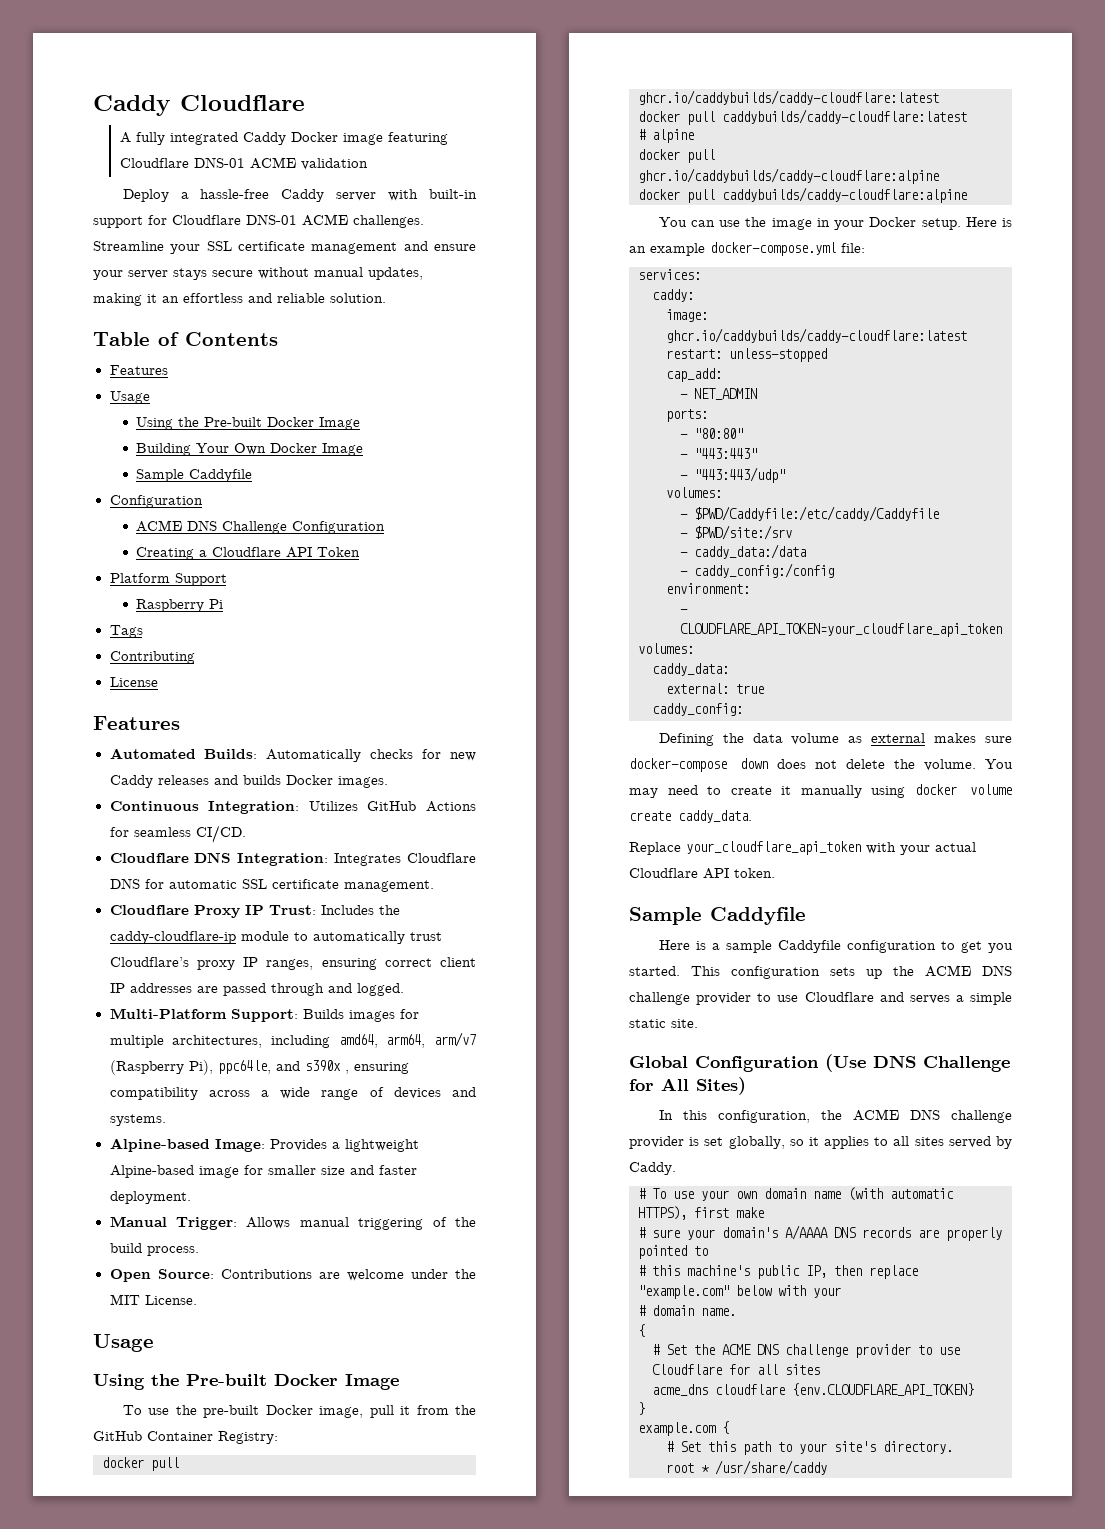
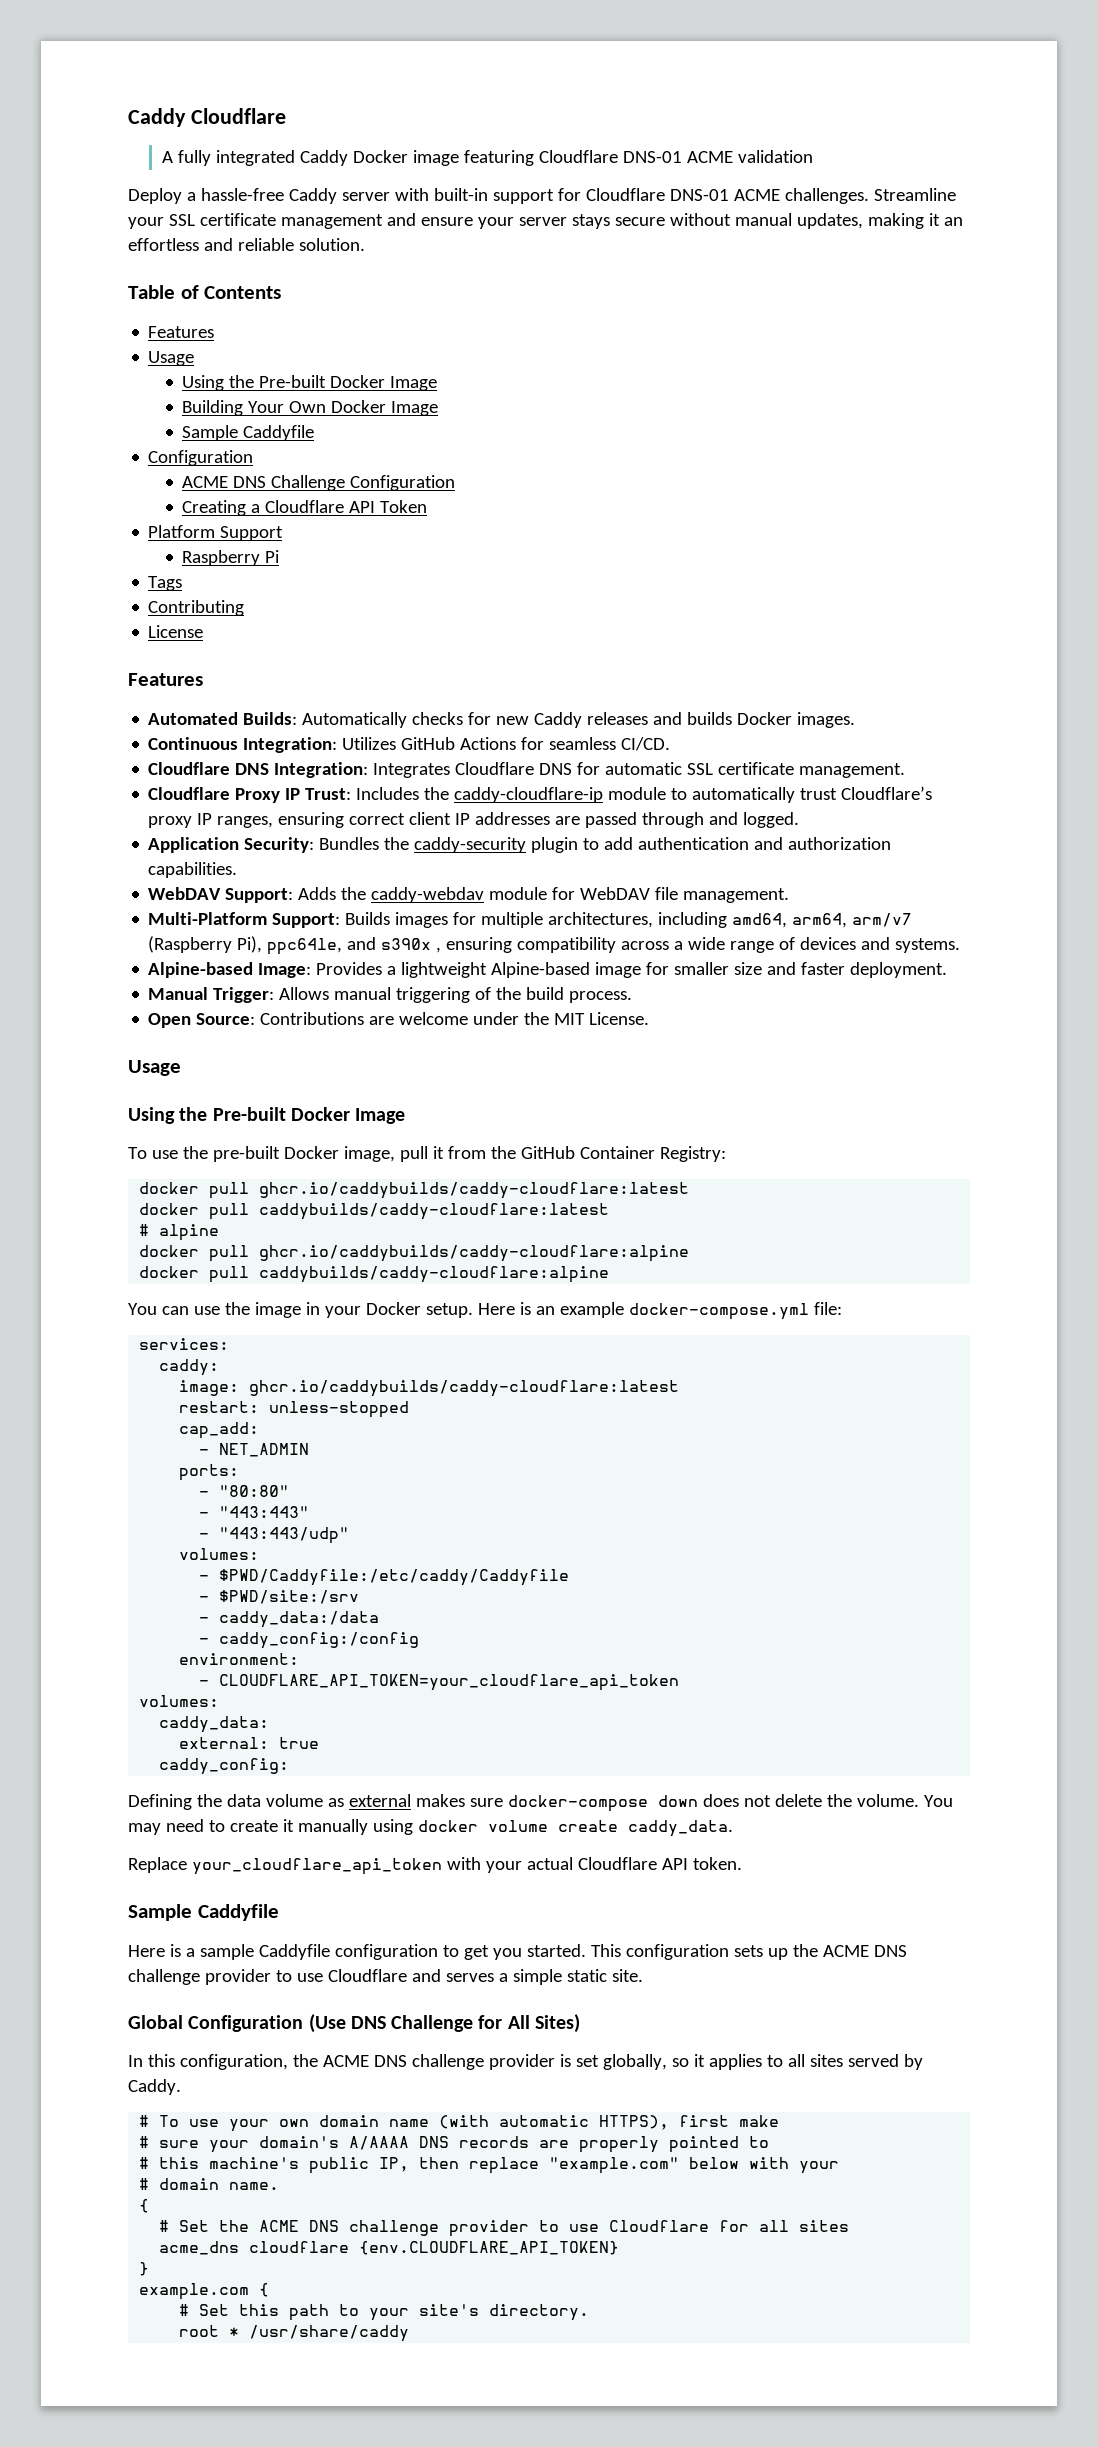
(404, 989) none -> [148,837,892,853] [148,862,238,878] [148,887,790,903] // Application Security: Bundles the caddy-security plugin to add authentication and authorization capabilities. // WebDAV Support: Adds the caddy-webdav module for WebDAV file management.

